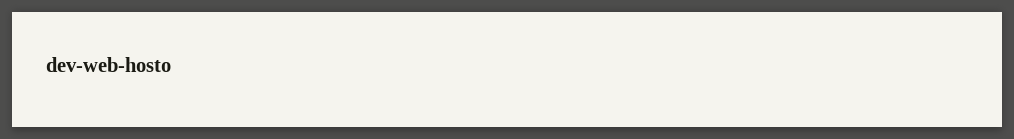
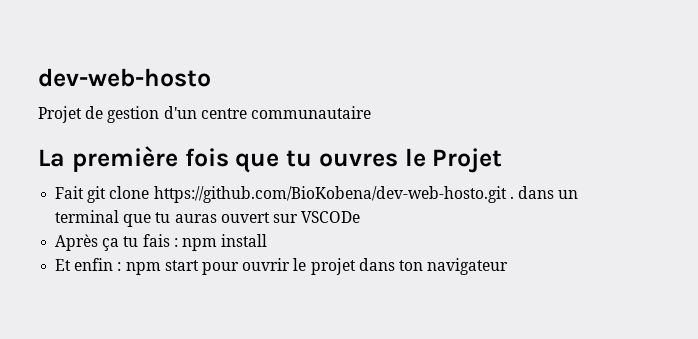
(171, 64) none -> [38,106,371,123] [38,146,503,173] [55,186,579,203] [55,210,361,227] [55,234,268,251] [55,258,509,275] // Projet de gestion d'un centre communautaire // La première fois que tu ouvres le Projet // Fait git clone https://github.com/BioKobena/dev-web-hosto.git . dans un terminal que tu auras ouvert sur VSCODe // Après ça tu fais : npm install // Et enfin : npm start pour ouvrir le projet dans ton navigateur

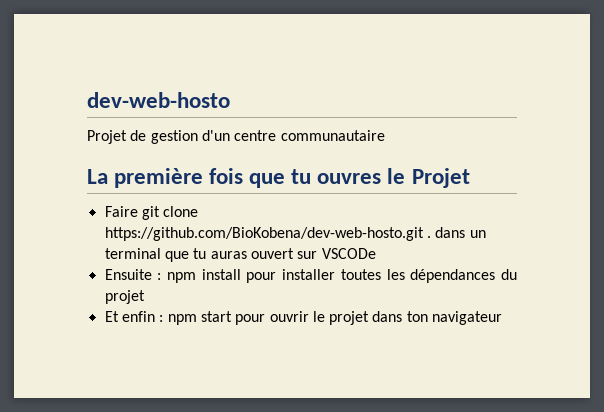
[55,186,85,199] Fait -> [104,206,138,217] Faire
[55,234,170,251] Après ça tu fais -> [104,269,152,280] Ensuite
(268, 240) none -> [246,269,517,283] [104,290,145,304] pour installer toutes les dépendances du projet

